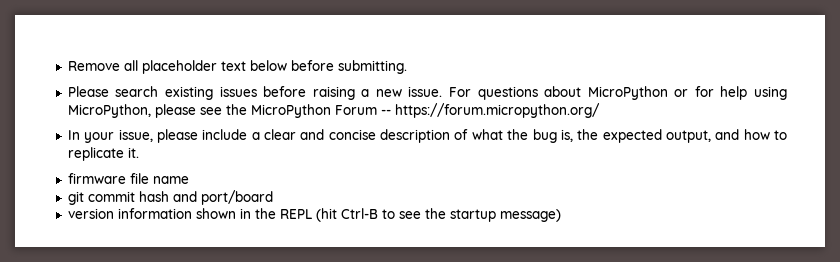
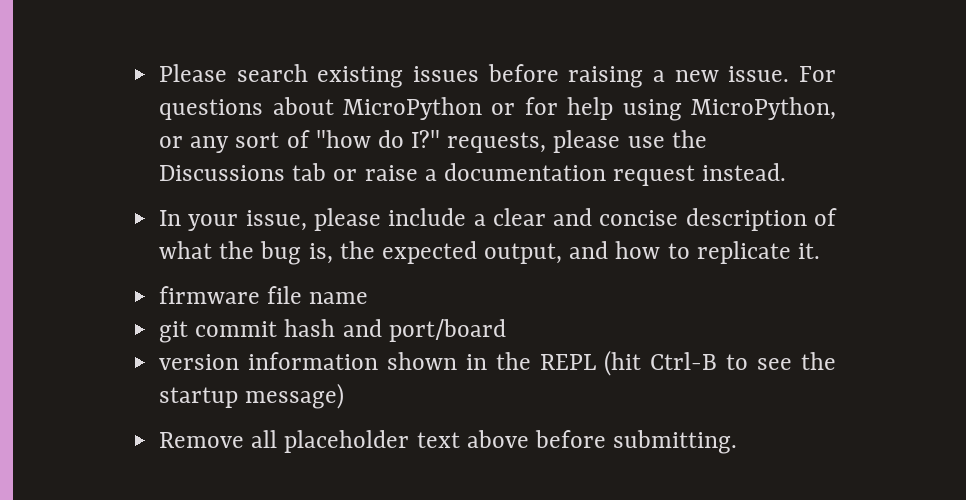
[67,60,407,74] Remove all placeholder text below before submitting. // -> (159, 73) none
[154,103,600,118] please see the MicroPython Forum -- https://forum.micropython.org/ -> [159,130,707,153] [159,163,787,186] or any sort of "how do I?" requests, please use the Discussions tab or raise a documentation request instead.
(561, 215) none -> [159,430,738,454] // Remove all placeholder text above before submitting.

